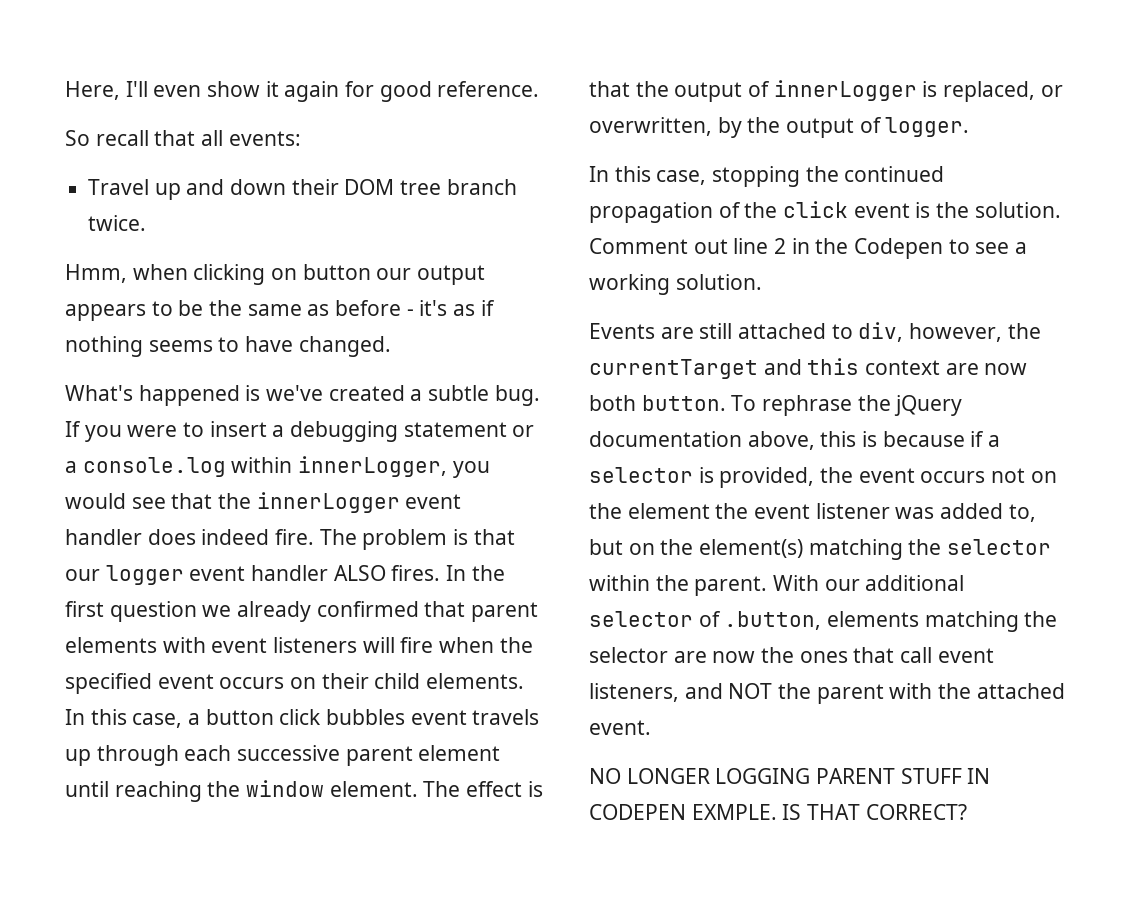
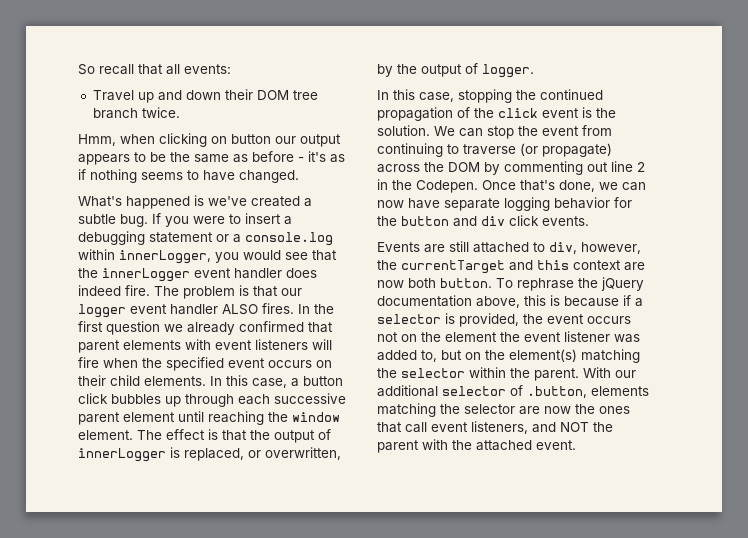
[65,81,540,102] Here, I'll even show it again for good reference. // -> (78, 69) none
[410,709,540,725] event travels -> (161, 399) none
[589,238,688,254] Comment -> [434,125,612,139] [377,143,612,157] [377,161,583,175] We can stop the event from continuing to traverse (or propagate) across the DOM by commenting
[854,238,1028,259] [589,274,762,295] Codepen to see a working solution. -> [416,180,646,193] [377,197,632,211] [377,215,589,227] Codepen. Once that's done, we can now have separate logging behavior for the button and div click events.
[589,768,991,784] [589,804,967,820] // NO LONGER LOGGING PARENT STUFF IN CODEPEN EXMPLE. IS THAT CORRECT? -> (576, 445) none

